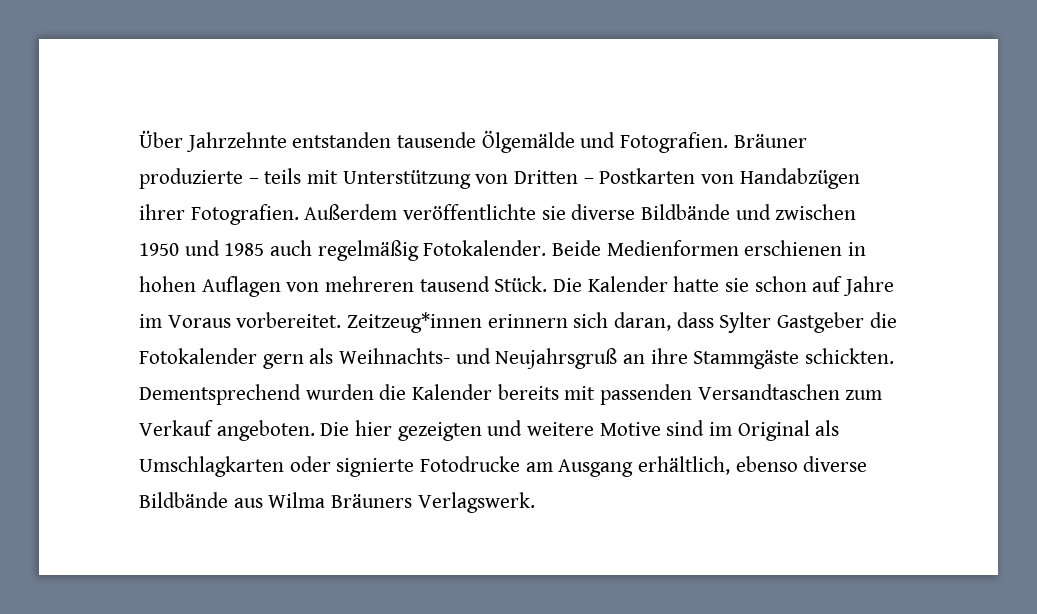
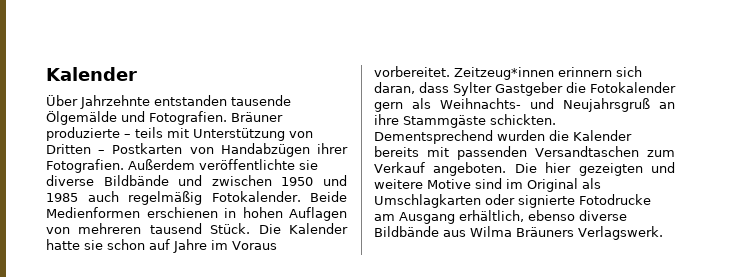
(139, 139) none -> [46,67,137,81] Kalender //

